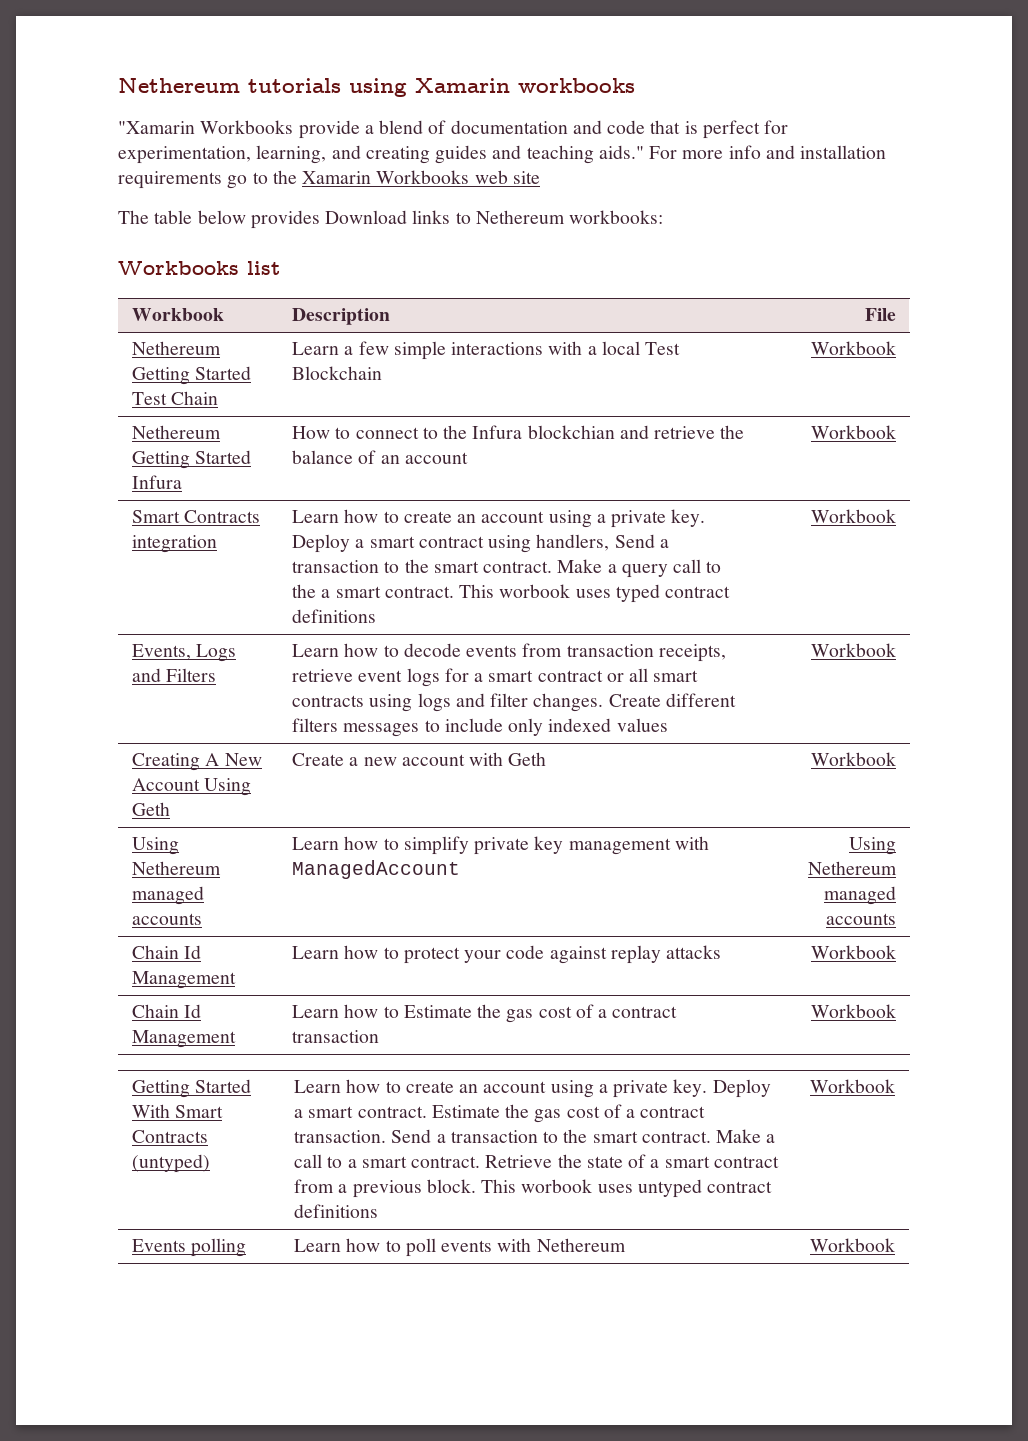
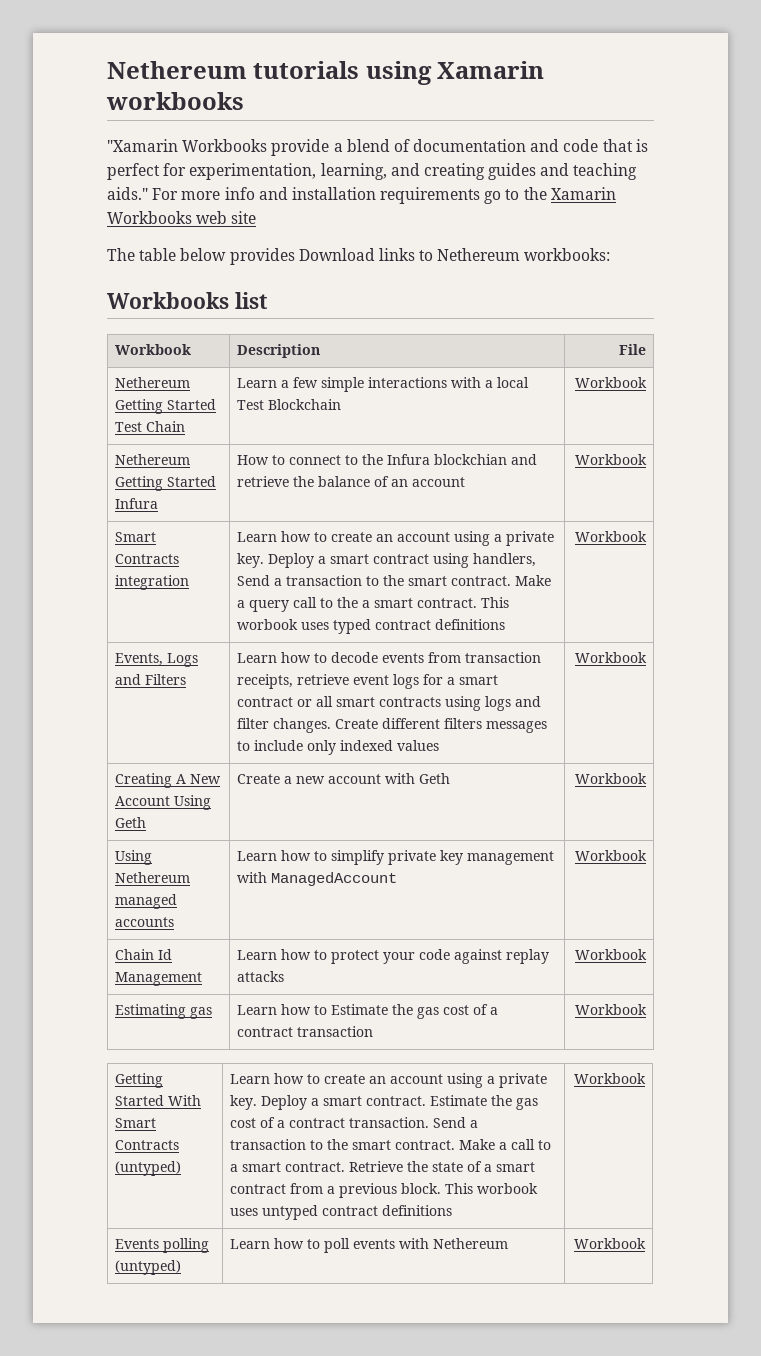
[848,837,896,855] [807,861,897,875] [823,886,896,905] [825,913,896,925] Using Nethereum managed accounts -> [574,850,647,861] Workbook
[132,1004,202,1018] [132,1030,237,1048] Chain Id Management -> [115,1004,213,1019] Estimating gas
(247, 1247) none -> [115,1260,182,1275] (untyped)

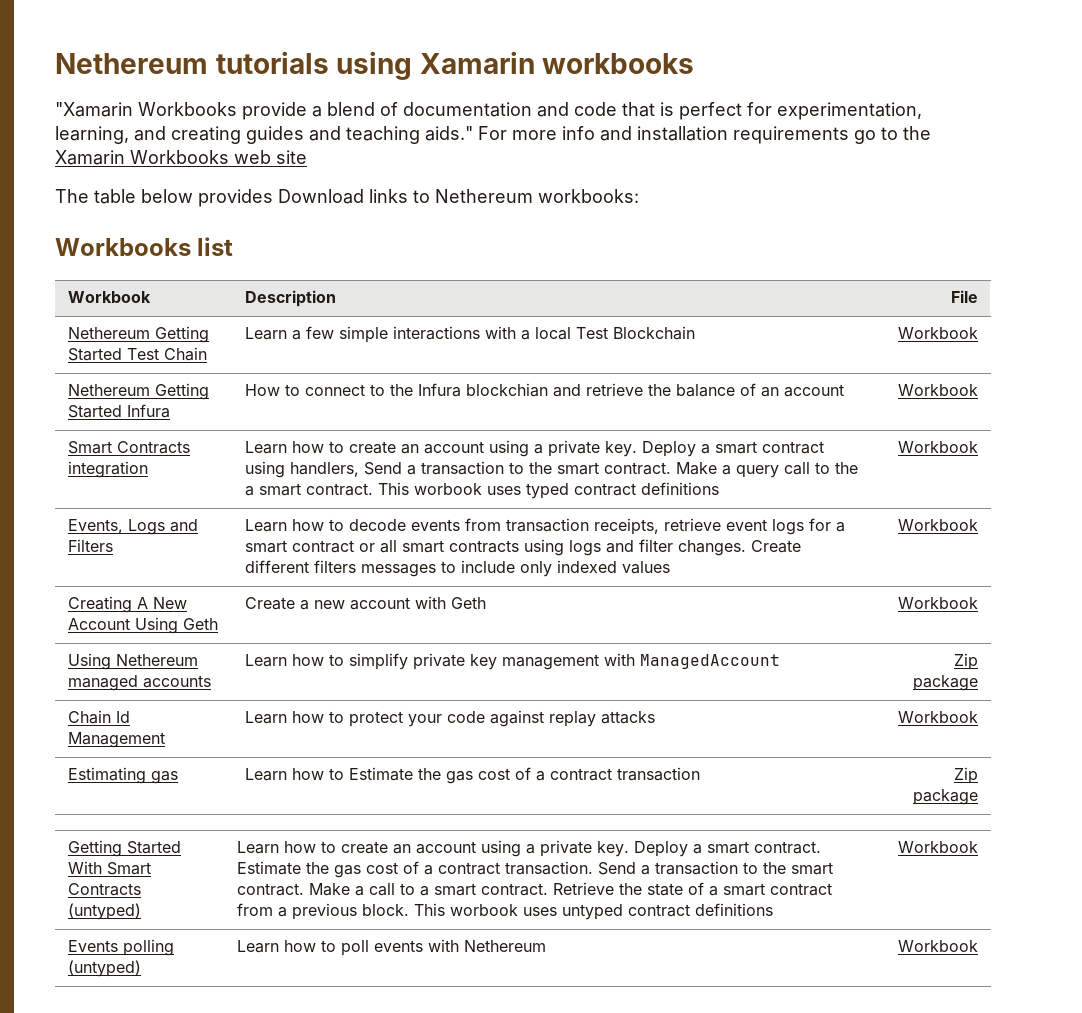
[574,850,647,861] Workbook -> [953,653,978,670] [912,675,978,691] Zip package
[574,1004,647,1015] Workbook -> [953,767,978,784] [912,789,978,805] Zip package

